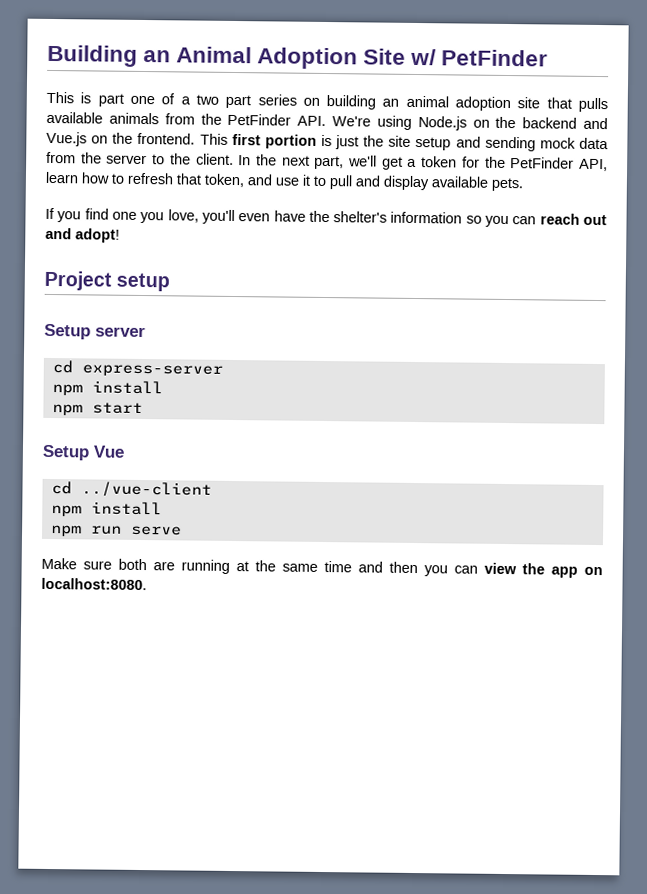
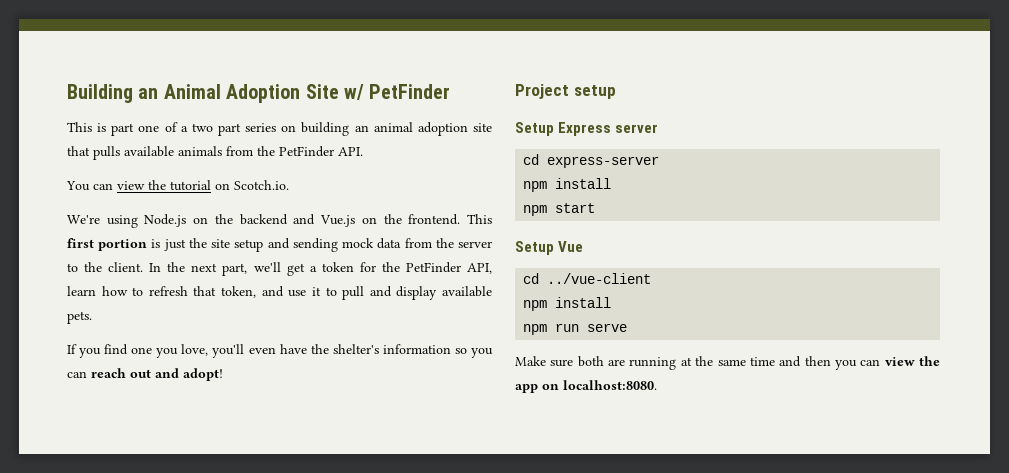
(327, 121) none -> [66,180,289,191] // You can view the tutorial on Scotch.io. //
(91, 331) none -> [558,122,612,136] Express

